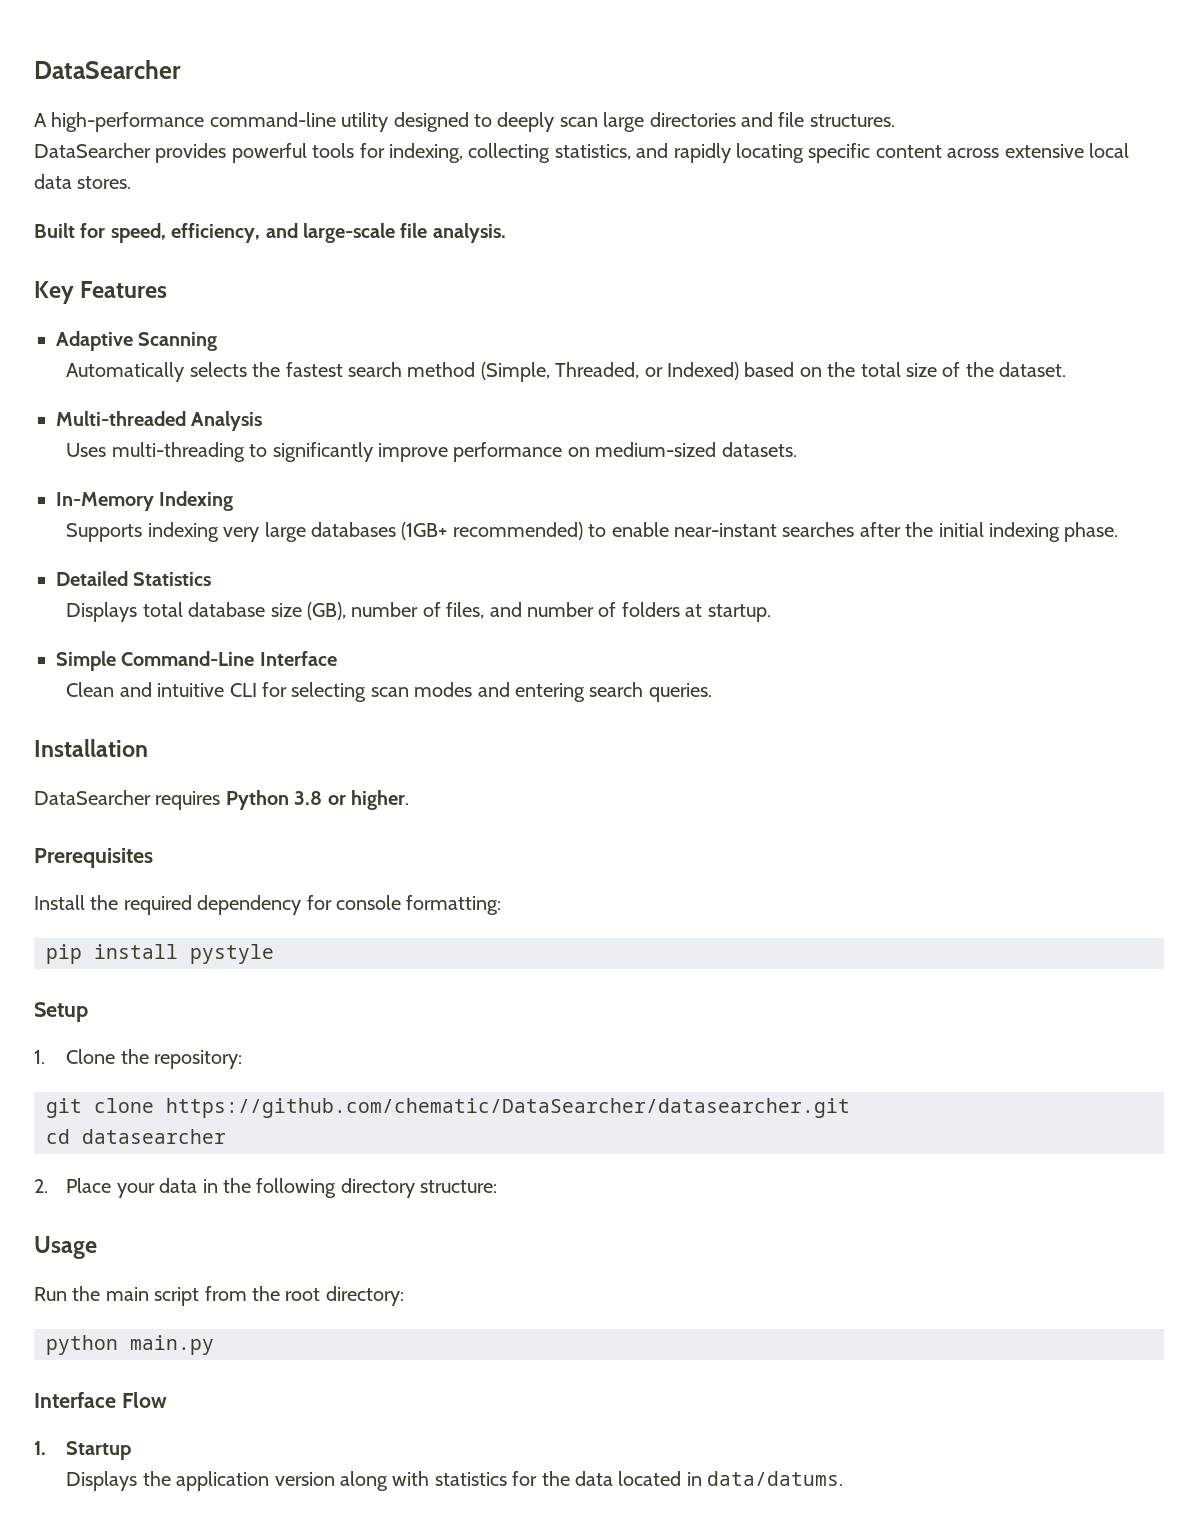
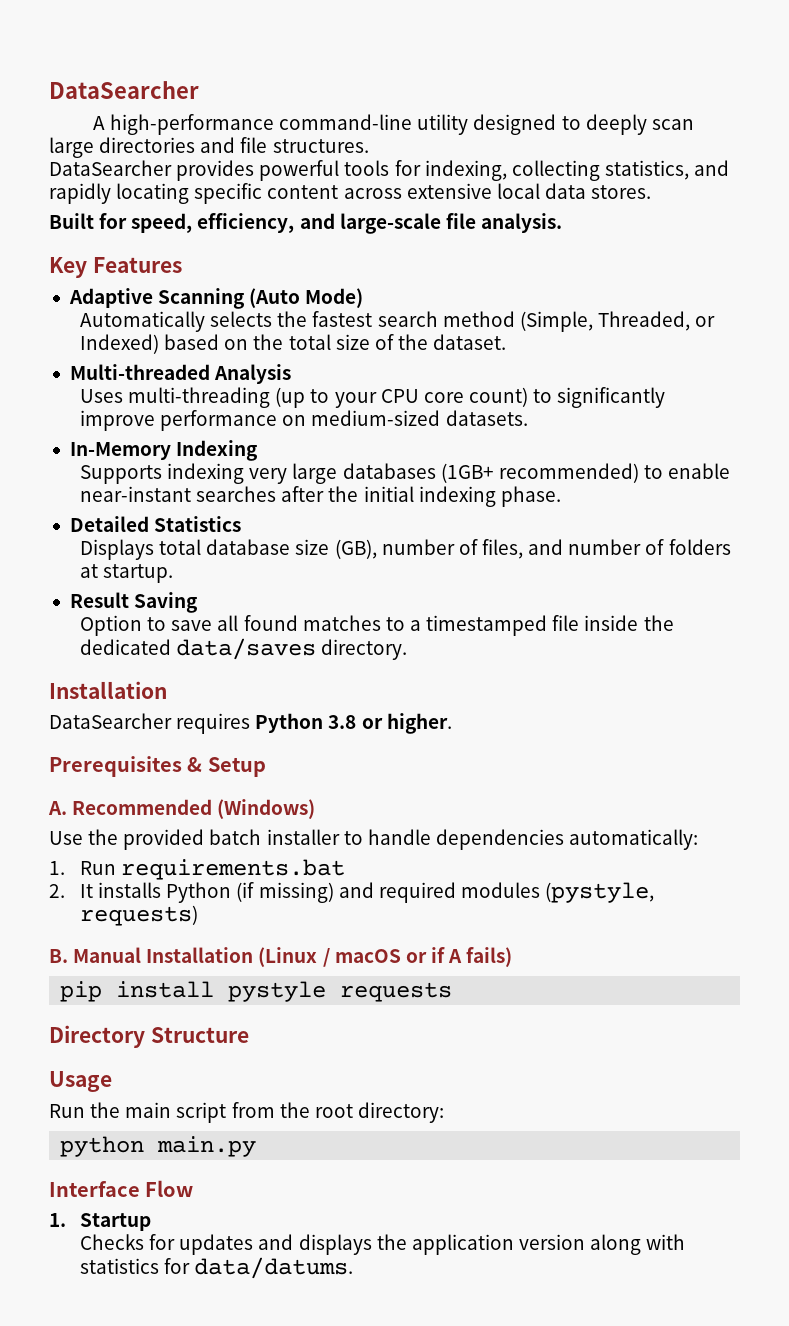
(218, 341) none -> [249,288,364,308] (Auto Mode)
(245, 452) none -> [275,387,528,408] (up to your CPU core count)
[56,651,337,671] [66,682,712,702] Simple Command-Line Interface // Clean and intuitive CLI for selecting scan modes and entering search queries. -> [69,592,199,613] [80,615,674,636] [80,638,408,660] Result Saving // Option to save all found matches to a timestamped file inside the dedicated data/saves directory.
[34,895,502,915] [46,944,274,964] [34,1002,88,1022] [34,1049,243,1069] [46,1098,850,1118] [46,1129,226,1144] [34,1178,498,1198] // Install the required dependency for console formatting: // pip install pystyle // Setup // 1. Clone the repository: // git clone https://github.com/chematic/DataSearcher/datasearcher.git // cd datasearcher // 2. Place your data in the following directory structure: -> [187,757,266,777] [48,799,316,819] [49,829,699,850] [49,859,346,880] [49,882,655,903] [80,905,199,926] [49,947,513,967] [60,981,453,1002] [49,1025,249,1048] & Setup // A. Recommended (Windows) // Use the provided batch installer to handle dependencies automatically: // 1. Run requirements.bat // 2. It installs Python (if missing) and required modules (pystyle, requests) // B. Manual Installation (Linux / macOS or if A fails) // pip install pystyle requests // Directory Structure
[66,1471,138,1491] Displays -> [80,1234,372,1255] Checks for updates and displays
[541,1471,702,1486] the data located in -> (191, 1266) none

